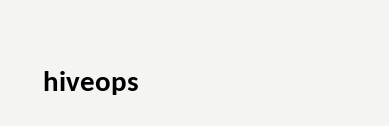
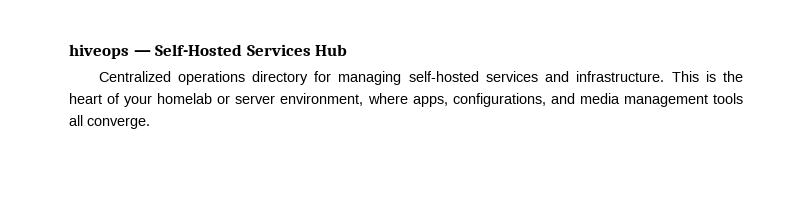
(139, 83) none -> [133,44,348,56] [98,71,743,85] [69,93,744,107] [69,115,150,129] — Self-Hosted Services Hub // Centralized operations directory for managing self-hosted services and infrastructure. This is the heart of your homelab or server environment, where apps, configurations, and media management tools all converge.

